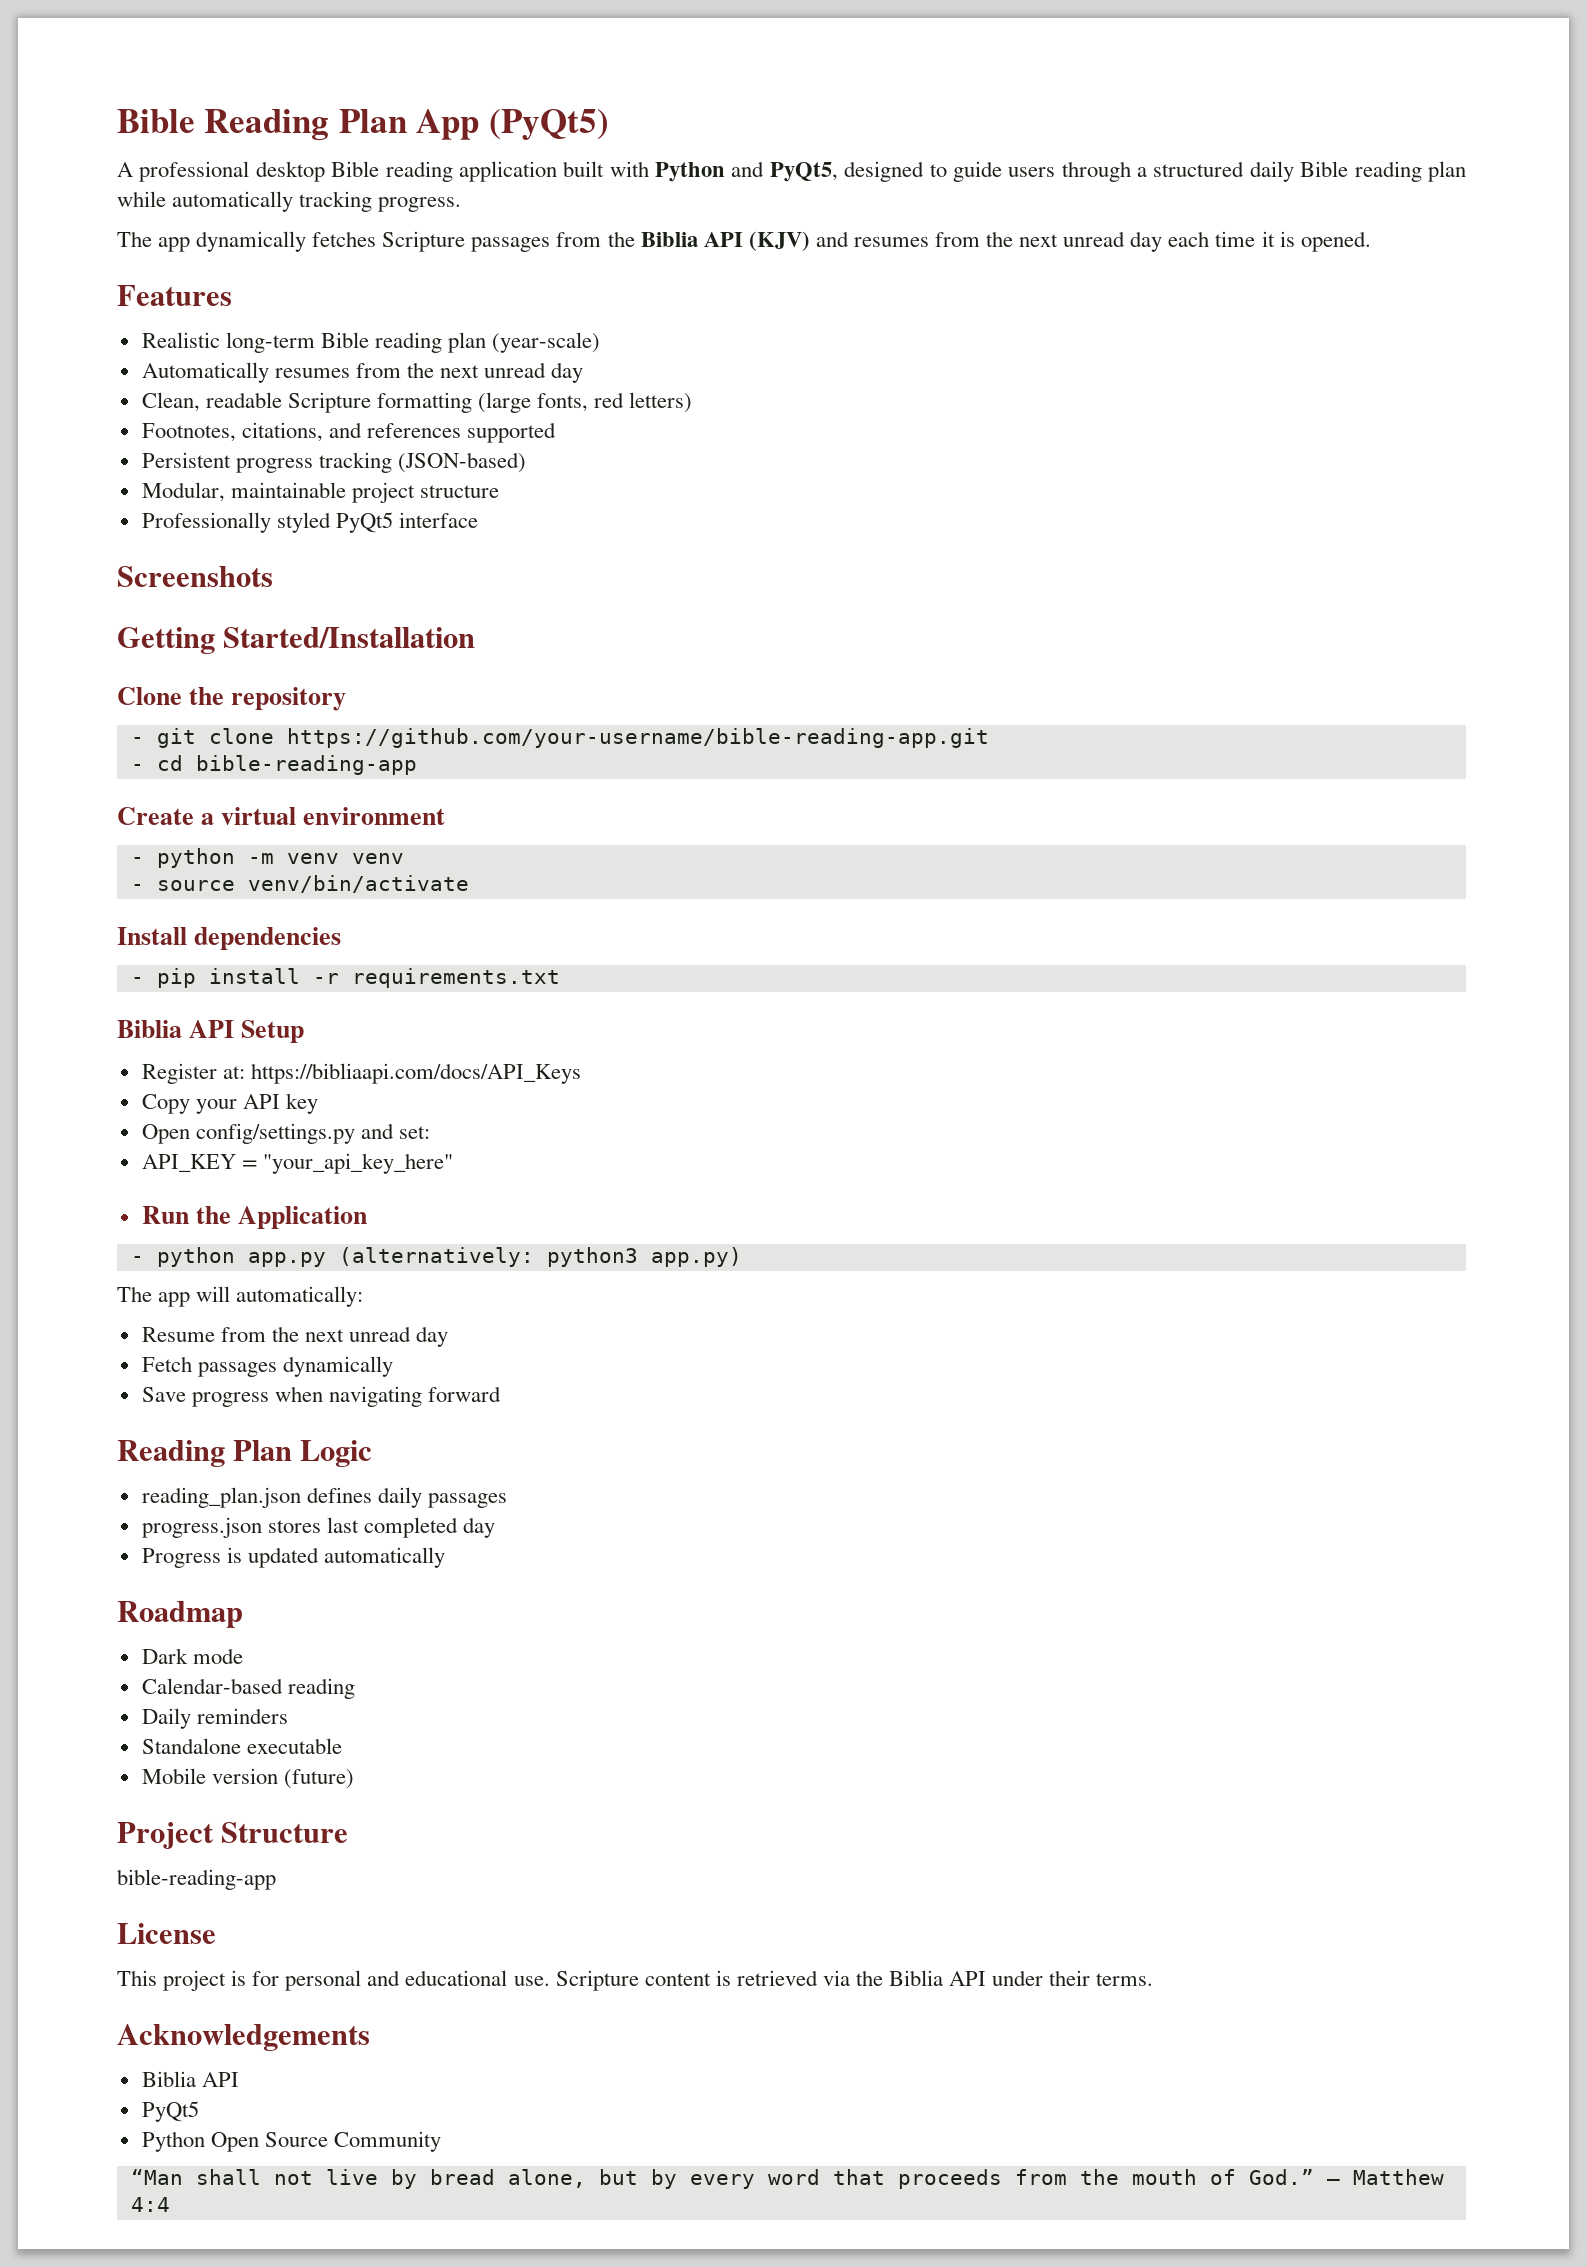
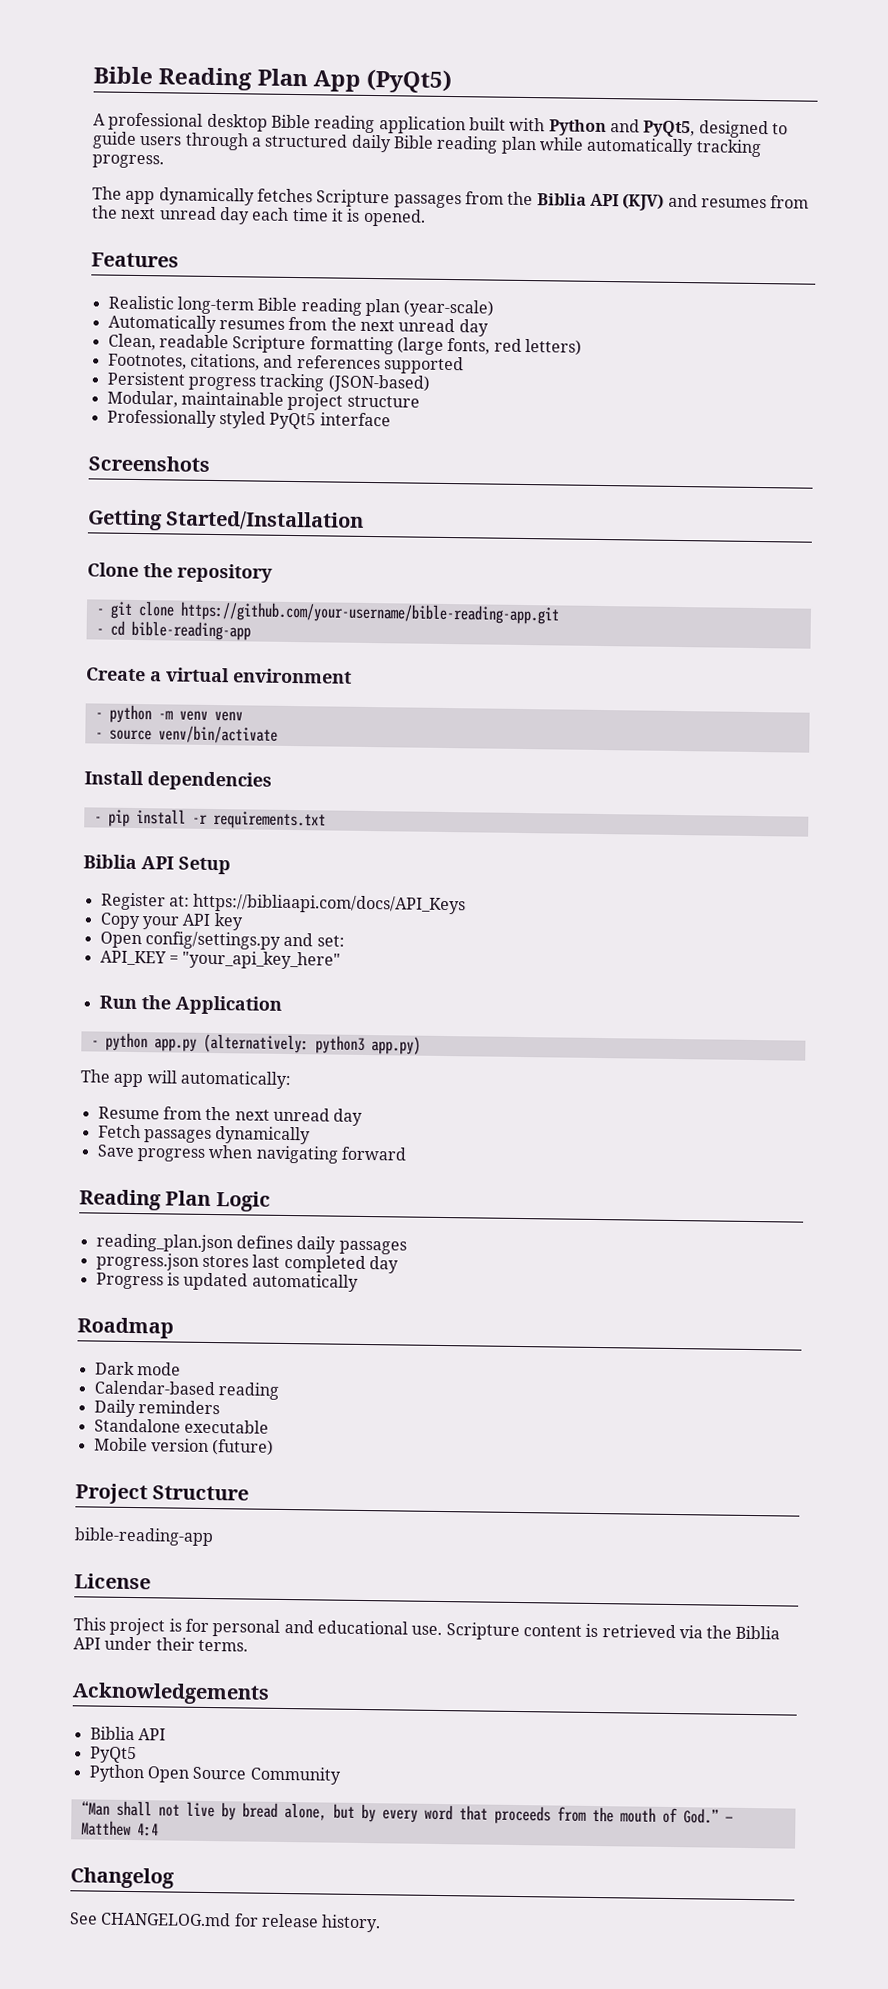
(170, 2204) none -> [70,1867,175,1889] [69,1911,382,1933] // Changelog // See CHANGELOG.md for release history.

